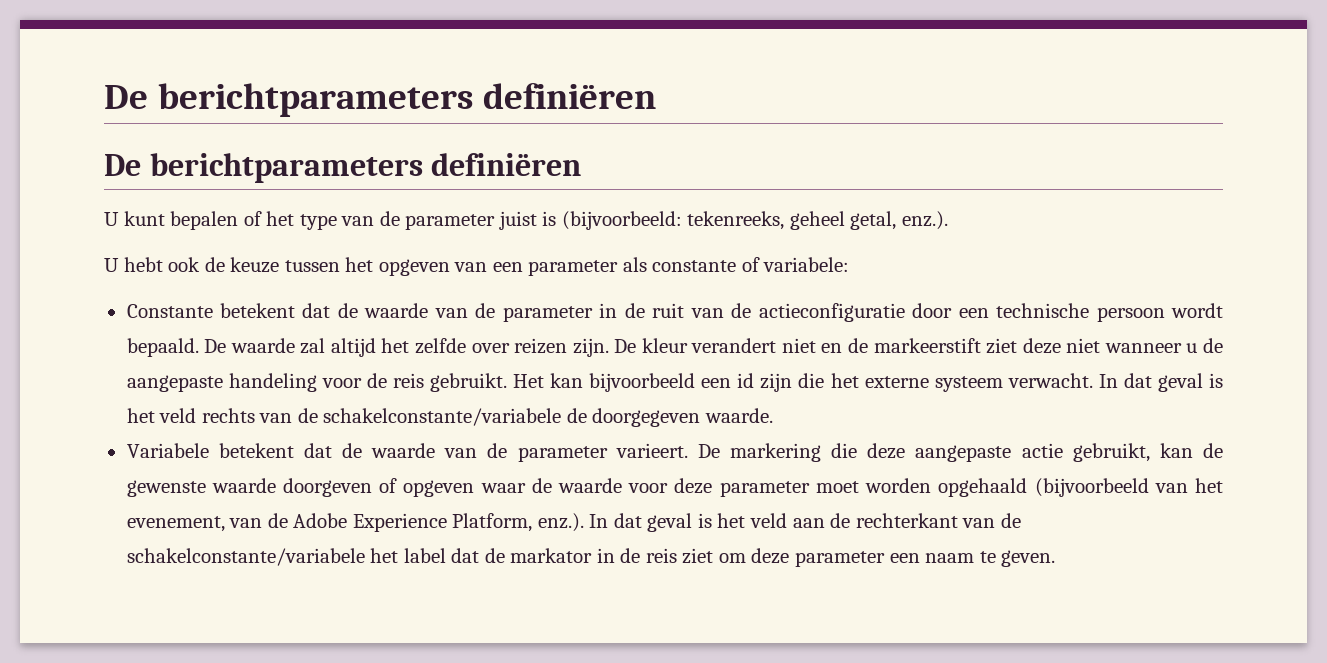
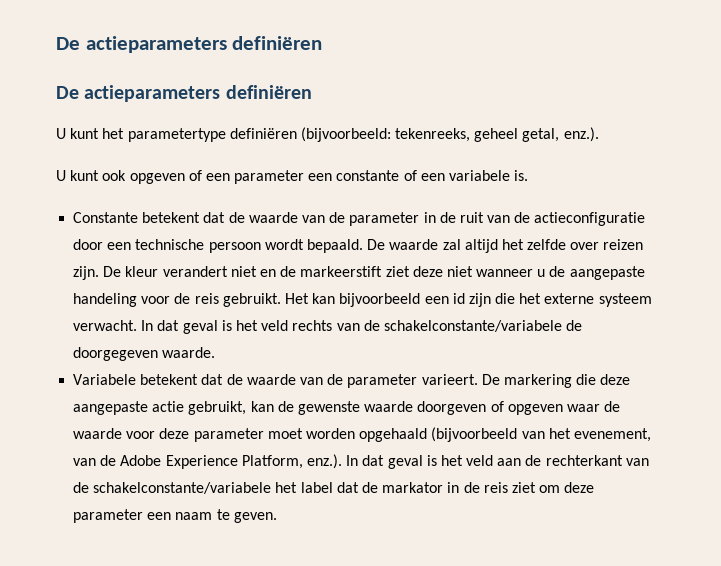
[104,83,473,117] De berichtparameters -> [56,36,227,53] De actieparameters
[149,153,423,183] berichtparameters -> [84,85,221,102] actieparameters
[170,211,557,230] bepalen of het type van de parameter juist is -> [102,128,297,142] het parametertype definiëren
[123,257,488,276] hebt ook de keuze tussen het opgeven van -> [70,170,202,184] kunt ook opgeven of
[622,257,647,272] als -> [308,173,333,181] een
[763,257,850,272] variabele: -> [420,170,529,181] een variabele is.

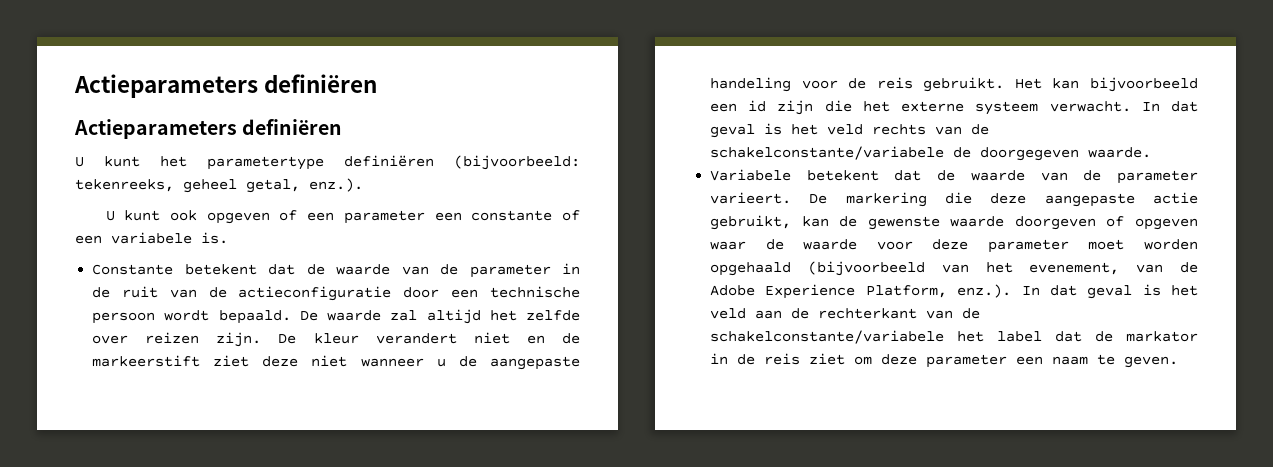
[56,36,323,53] [56,85,221,102] De actieparameters definiëren // De actieparameters -> [74,74,378,98] [74,119,237,139] Actieparameters definiëren // Actieparameters

